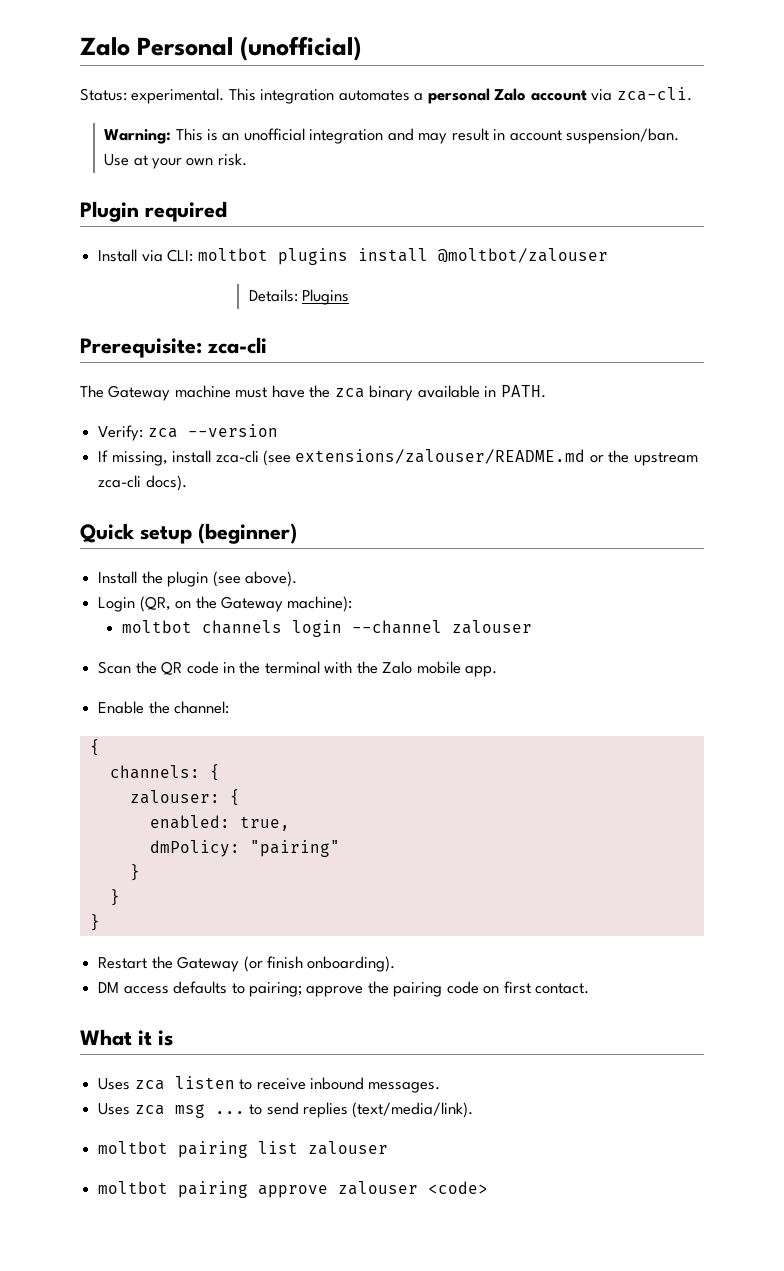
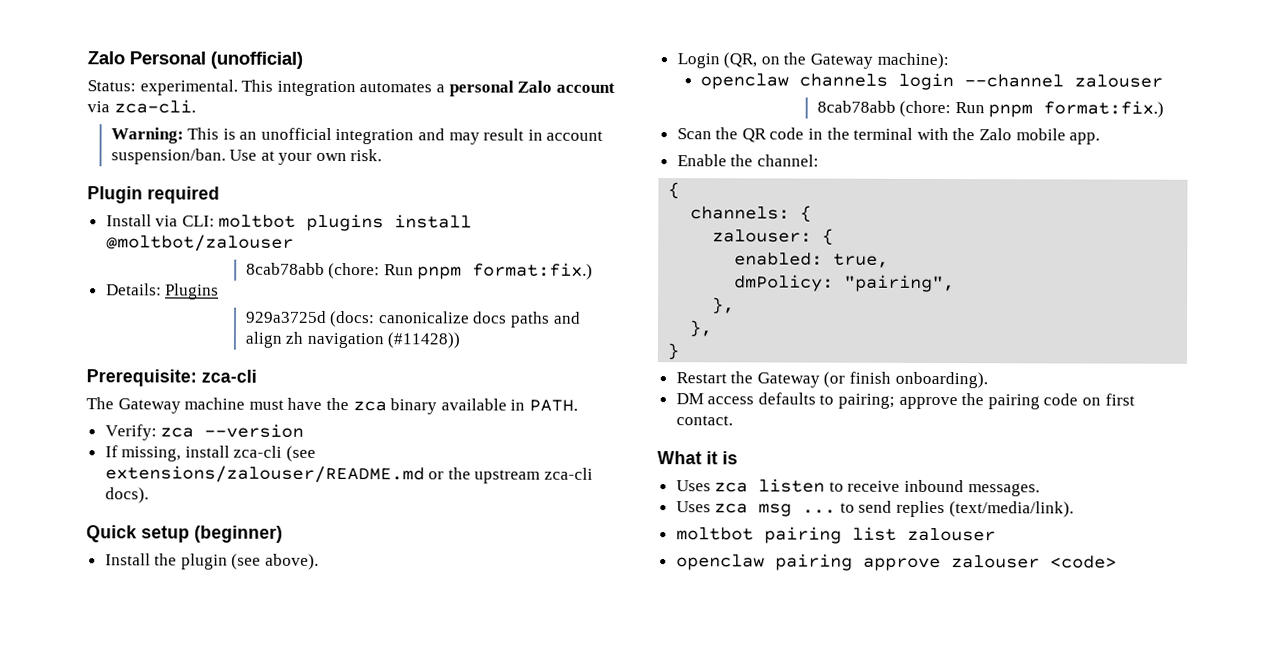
[248,289,349,305] Details: Plugins -> [245,262,594,280] [105,283,220,300] [245,310,581,328] [244,331,461,349] 8cab78abb (chore: Run pnpm format:fix.) // Details: Plugins // 929a3725d (docs: canonicalize docs paths and align zh navigation (#11428))
[122,620,193,633] moltbot -> [700,73,790,90] openclaw
(533, 627) none -> [816,100,1165,118] // 8cab78abb (chore: Run pnpm format:fix.)
[249,840,340,857] [129,864,140,881] [109,889,120,906] "pairing" // } // } -> [844,274,956,293] [712,297,736,315] [689,320,714,338] "pairing", // }, // },
[98,1181,169,1194] moltbot -> [675,554,765,571] openclaw

